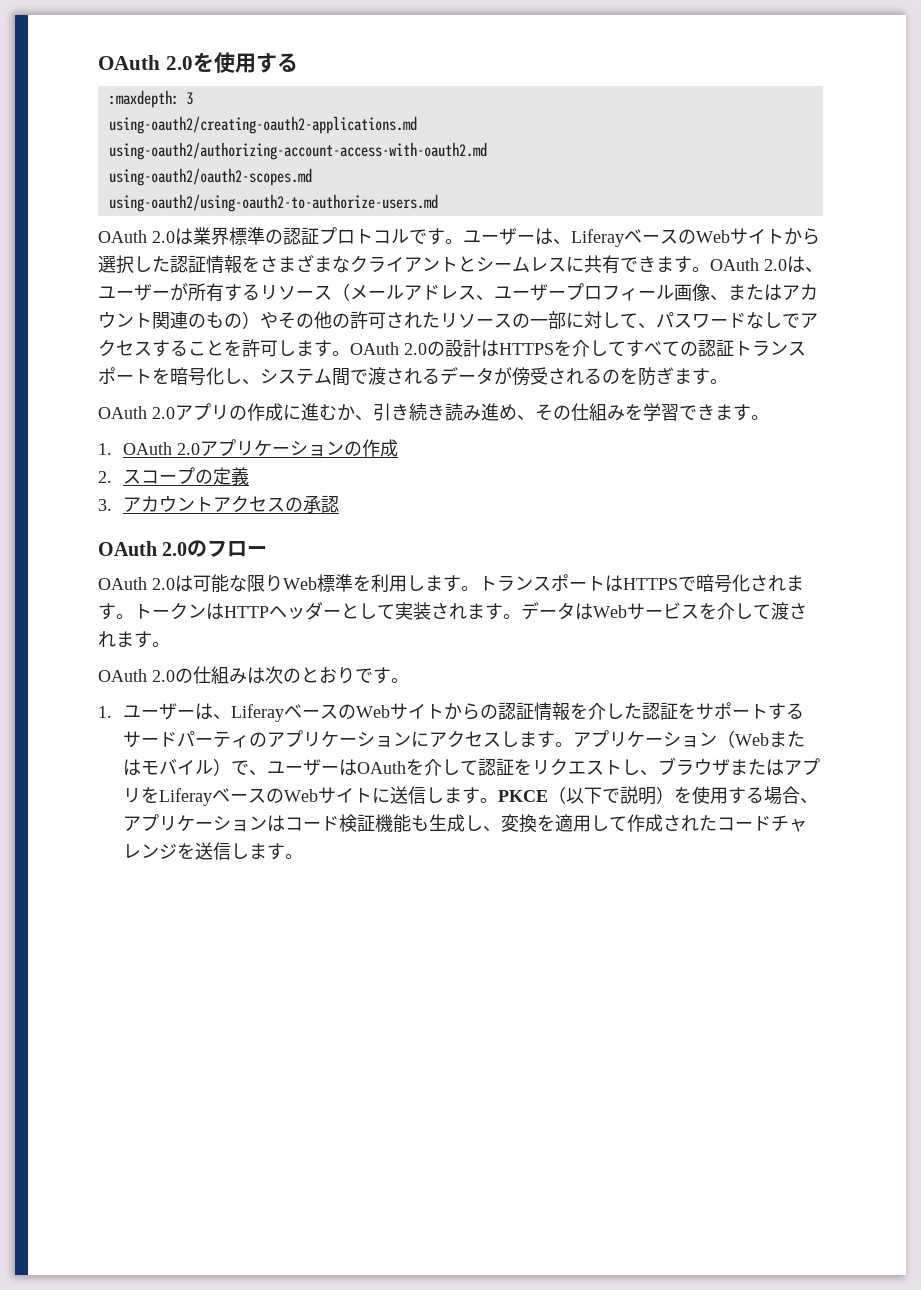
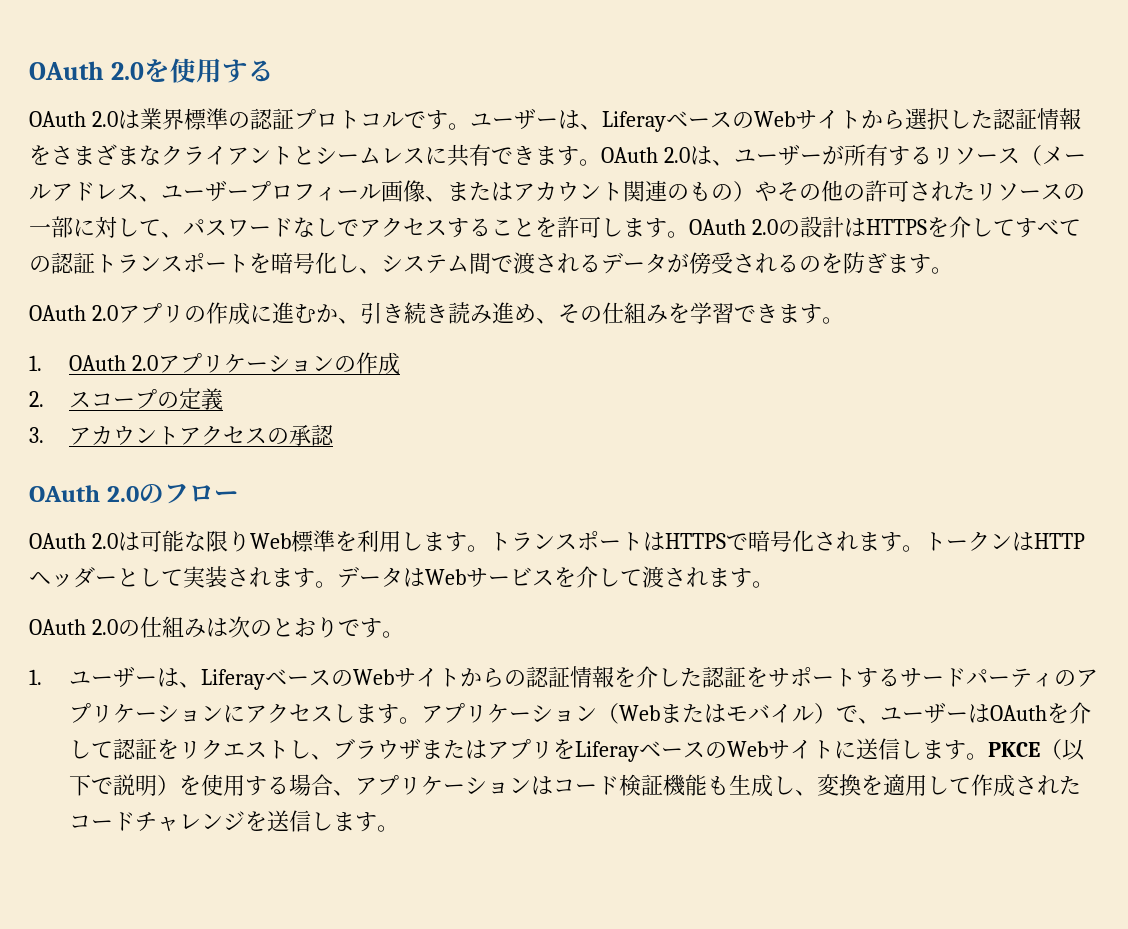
[108,90,193,108] [108,116,417,134] [108,142,487,160] [108,168,312,186] [108,194,438,212] // :maxdepth: 3 // using-oauth2/creating-oauth2-applications.md // using-oauth2/authorizing-account-access-with-oauth2.md // using-oauth2/oauth2-scopes.md // using-oauth2/using-oauth2-to-authorize-users.md -> (274, 71) none

